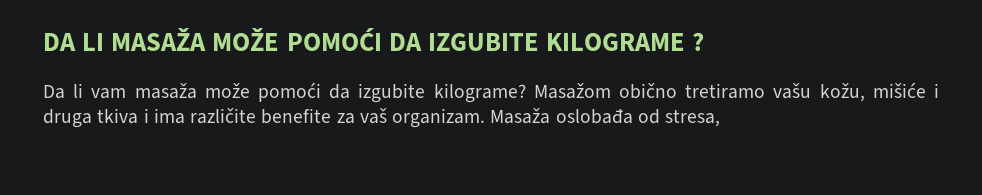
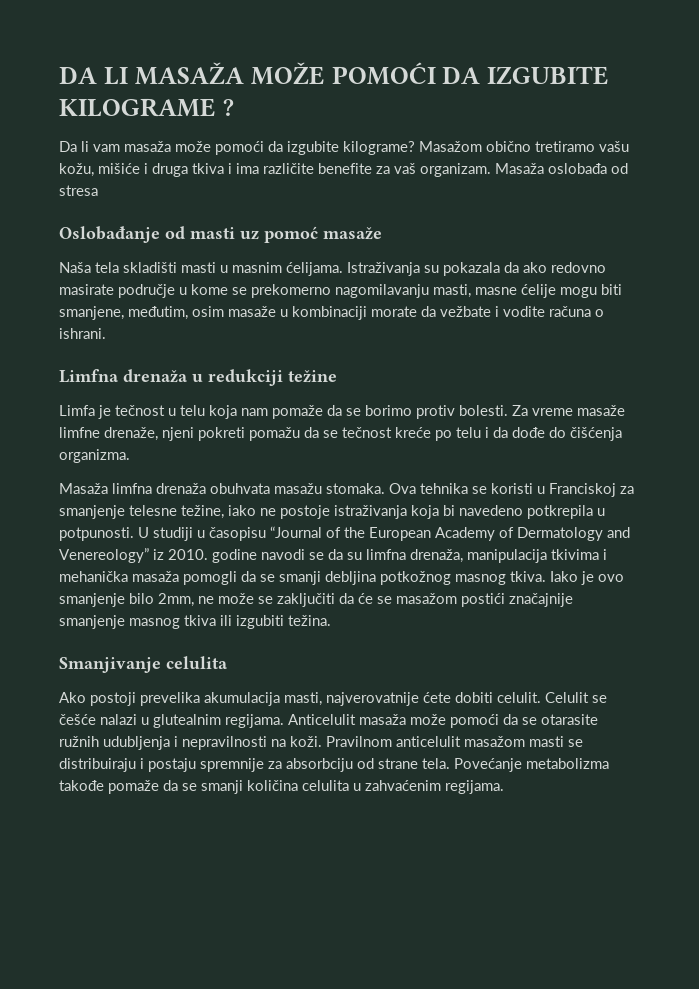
[665,109,721,127] stresa, -> [59,185,98,196] [59,226,382,243] [59,262,606,276] [59,284,622,298] [59,306,604,320] [59,328,106,339] [59,369,337,386] [59,405,625,419] [59,427,622,441] [59,449,130,463] [59,483,634,497] [59,505,605,519] [59,526,630,541] [59,548,607,563] [59,571,624,585] [59,593,573,607] [59,615,331,629] [59,656,228,673] [59,692,607,706] [59,714,598,728] [59,736,583,750] [59,758,609,772] [59,780,504,794] stresa // Oslobađanje od masti uz pomoć masaže // Naša tela skladišti masti u masnim ćelijama. Istraživanja su pokazala da ako redovno masirate područje u kome se prekomerno nagomilavanju masti, masne ćelije mogu biti smanjene, međutim, osim masaže u kombinaciji morate da vežbate i vodite računa o ishrani. // Limfna drenaža u redukciji težine // Limfa je tečnost u telu koja nam pomaže da se borimo protiv bolesti. Za vreme masaže limfne drenaže, njeni pokreti pomažu da se tečnost kreće po telu i da dođe do čišćenja organizma. // Masaža limfna drenaža obuhvata masažu stomaka. Ova tehnika se koristi u Franciskoj za smanjenje telesne težine, iako ne postoje istraživanja koja bi navedeno potkrepila u potpunosti. U studiji u časopisu “Journal of the European Academy of Dermatology and Venereology” iz 2010. godine navodi se da su limfna drenaža, manipulacija tkivima i mehanička masaža pomogli da se smanji debljina potkožnog masnog tkiva. Iako je ovo smanjenje bilo 2mm, ne može se zaključiti da će se masažom postići značajnije smanjenje masnog tkiva ili izgubiti težina. // Smanjivanje celulita // Ako postoji prevelika akumulacija masti, najverovatnije ćete dobiti celulit. Celulit se češće nalazi u glutealnim regijama. Anticelulit masaža može pomoći da se otarasite ružnih udubljenja i nepravilnosti na koži. Pravilnom anticelulit masažom masti se distribuiraju i postaju spremnije za absorbciju od strane tela. Povećanje metabolizma takođe pomaže da se smanji količina celulita u zahvaćenim regijama.

